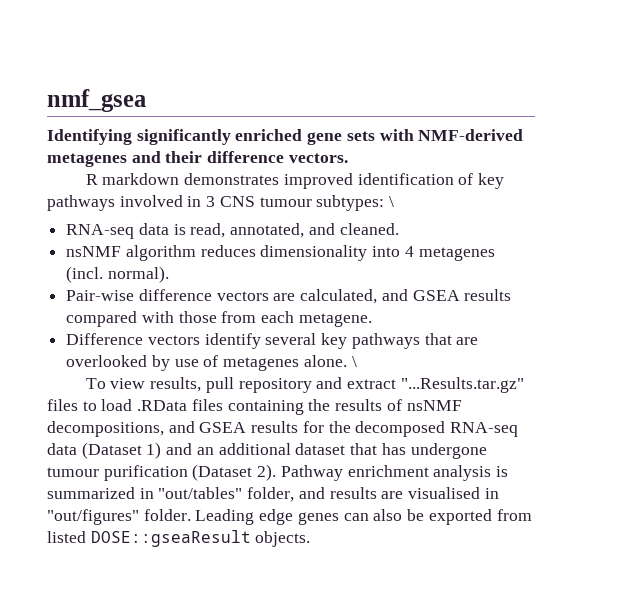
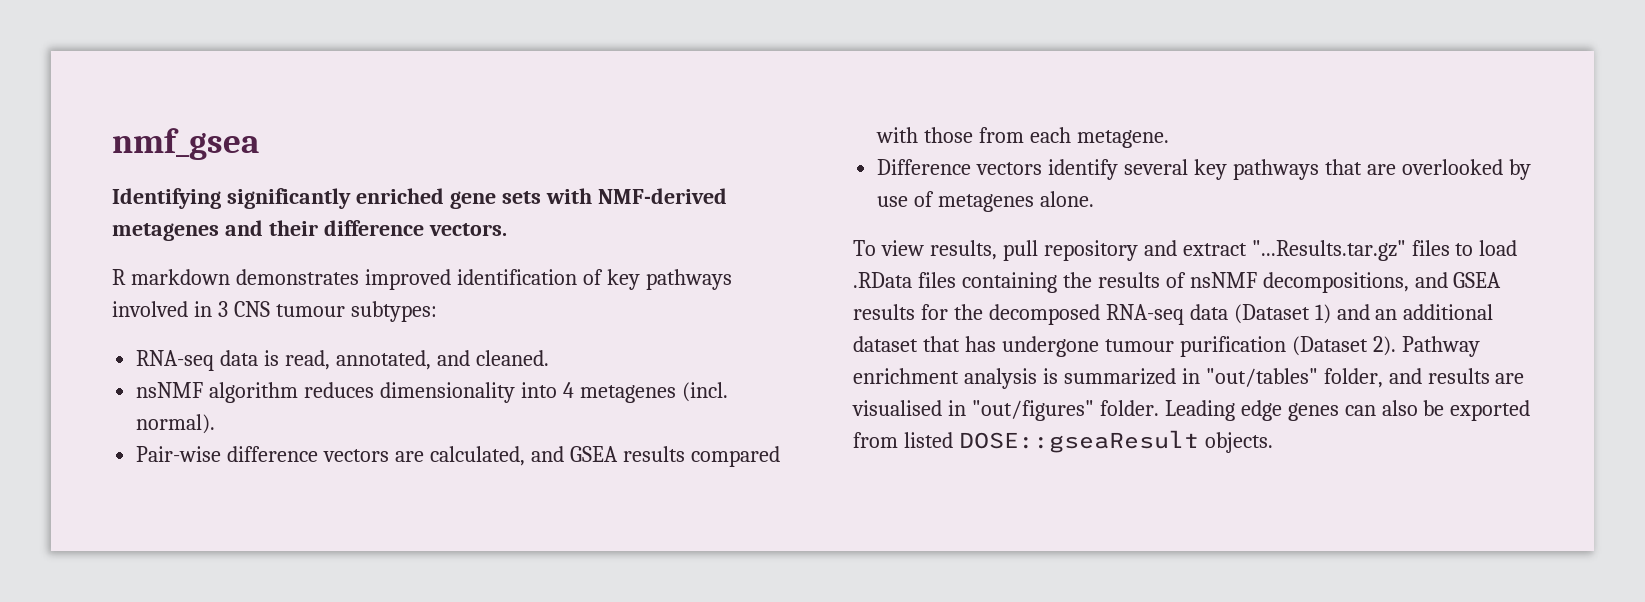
[389,196,395,207] \ -> (437, 311) none
[351,356,357,367] \ -> (1095, 199) none

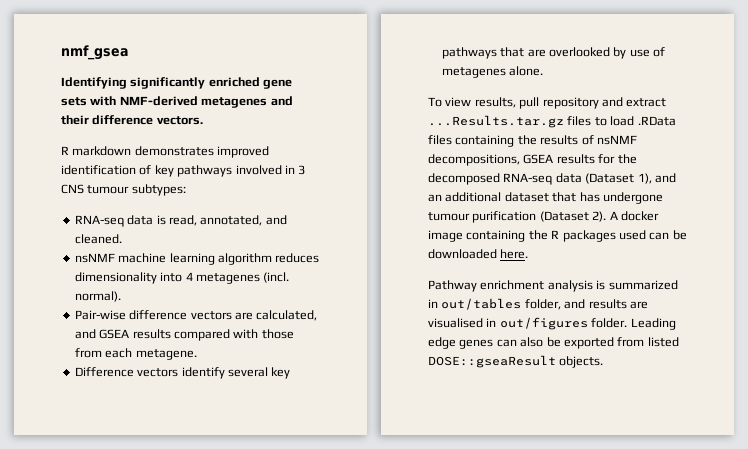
(204, 390) none -> [118,253,215,265] machine learning
[1251,240,1406,261] "...Results.tar.gz" -> [428,115,564,128] ...Results.tar.gz
[1414,272,1448,288] and -> (520, 160) none
[1314,304,1331,324] 1) -> [637,173,652,184] 1),
(1396, 346) none -> [609,211,659,221] [428,230,687,242] [428,249,529,259] A docker image containing the R packages used can be downloaded here. //
[1205,368,1318,387] "out/tables" -> [441,298,522,310] out/tables
[971,400,1094,421] "out/figures" -> [499,317,588,330] out/figures

